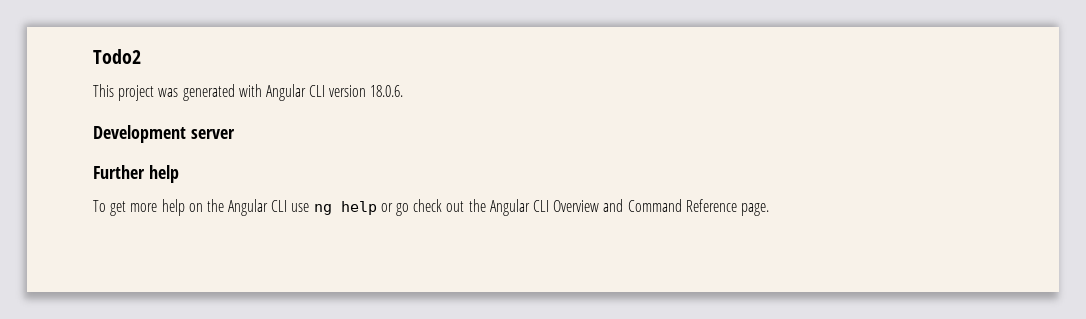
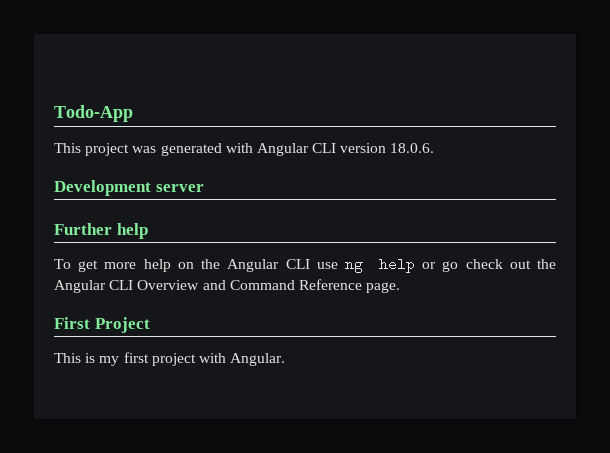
[93,49,141,64] Todo2 -> [54,105,133,122] Todo-App
(769, 209) none -> [54,317,150,333] [54,352,286,366] // First Project // This is my first project with Angular.

